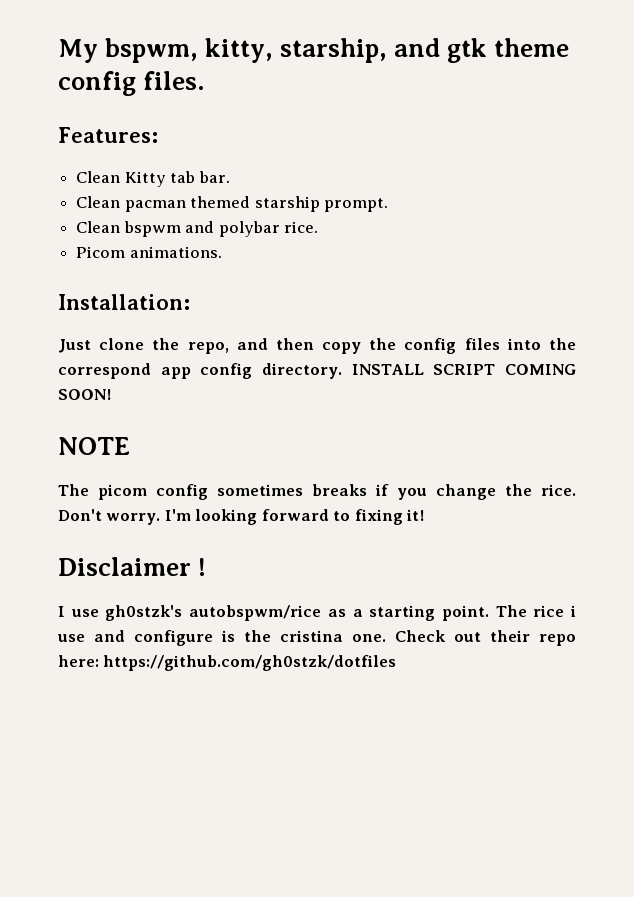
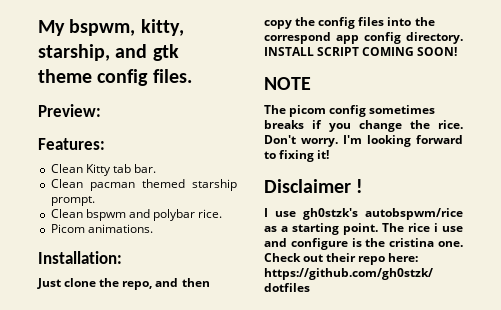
(206, 80) none -> [38,104,101,117] // Preview:

